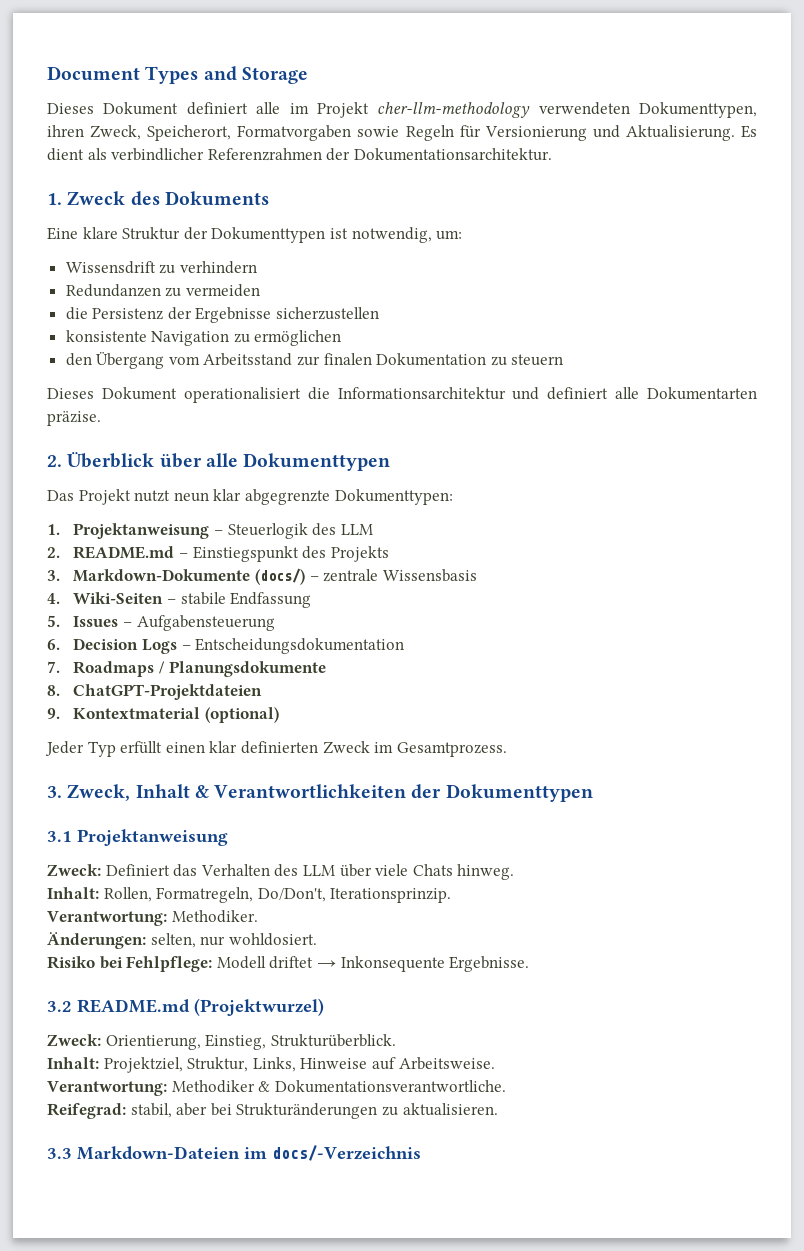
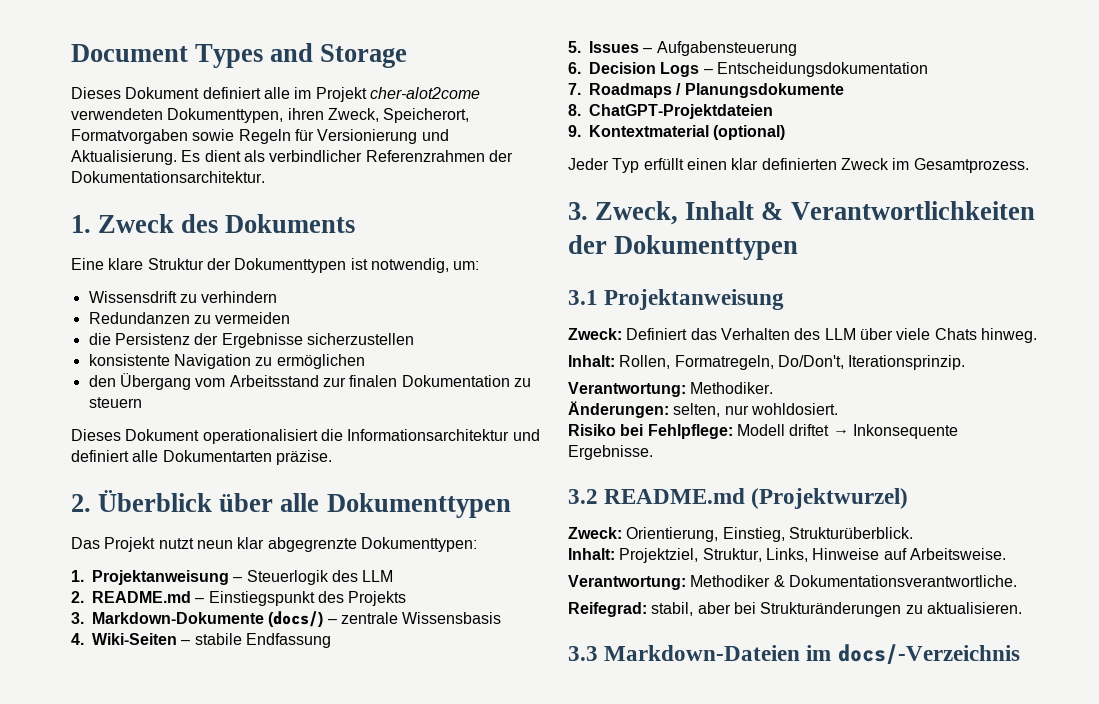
[377,102,531,118] cher-llm-methodology -> [369,87,480,99] cher-alot2come

